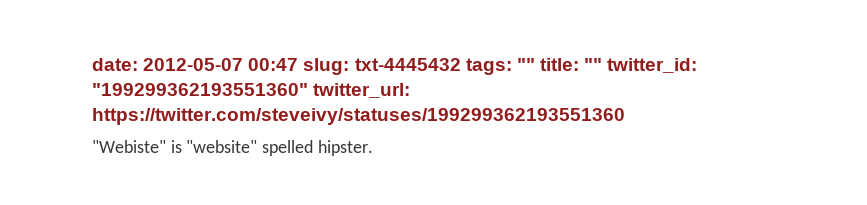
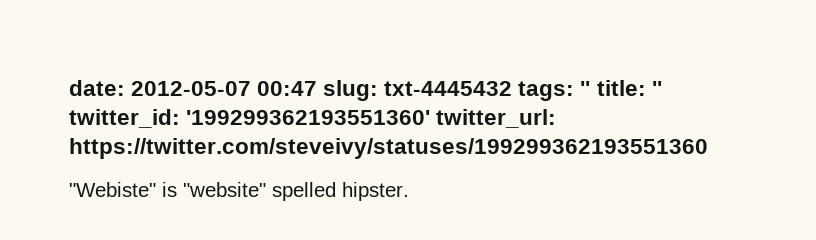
[516,58,698,73] [92,83,308,96] "" title: "" twitter_id: "199299362193551360" -> [580,80,662,96] [69,109,431,128] '' title: '' twitter_id: '199299362193551360'

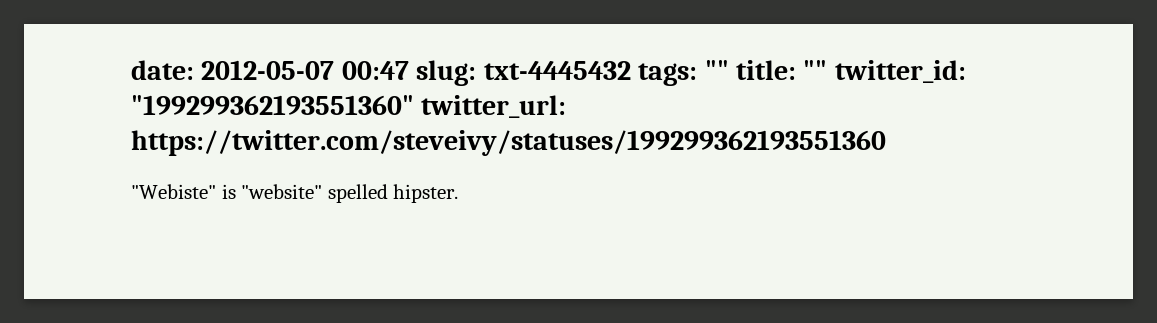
[580,80,662,96] [69,109,431,128] '' title: '' twitter_id: '199299362193551360' -> [704,60,966,83] [131,95,414,115] "" title: "" twitter_id: "199299362193551360"

